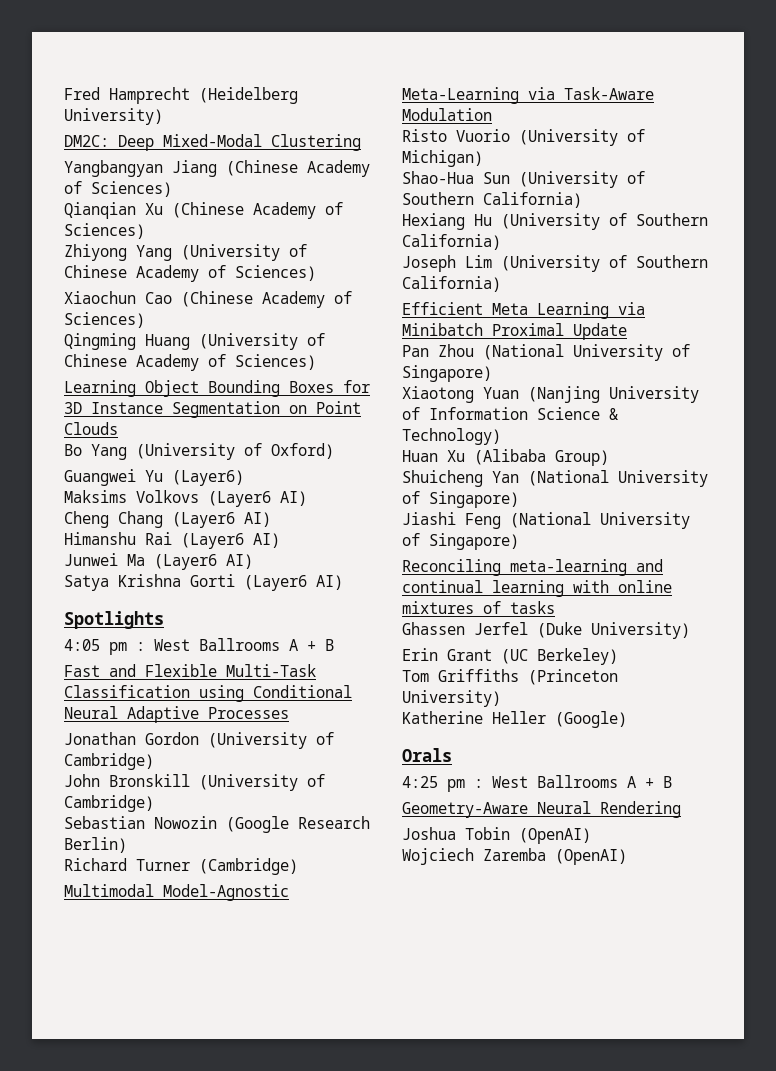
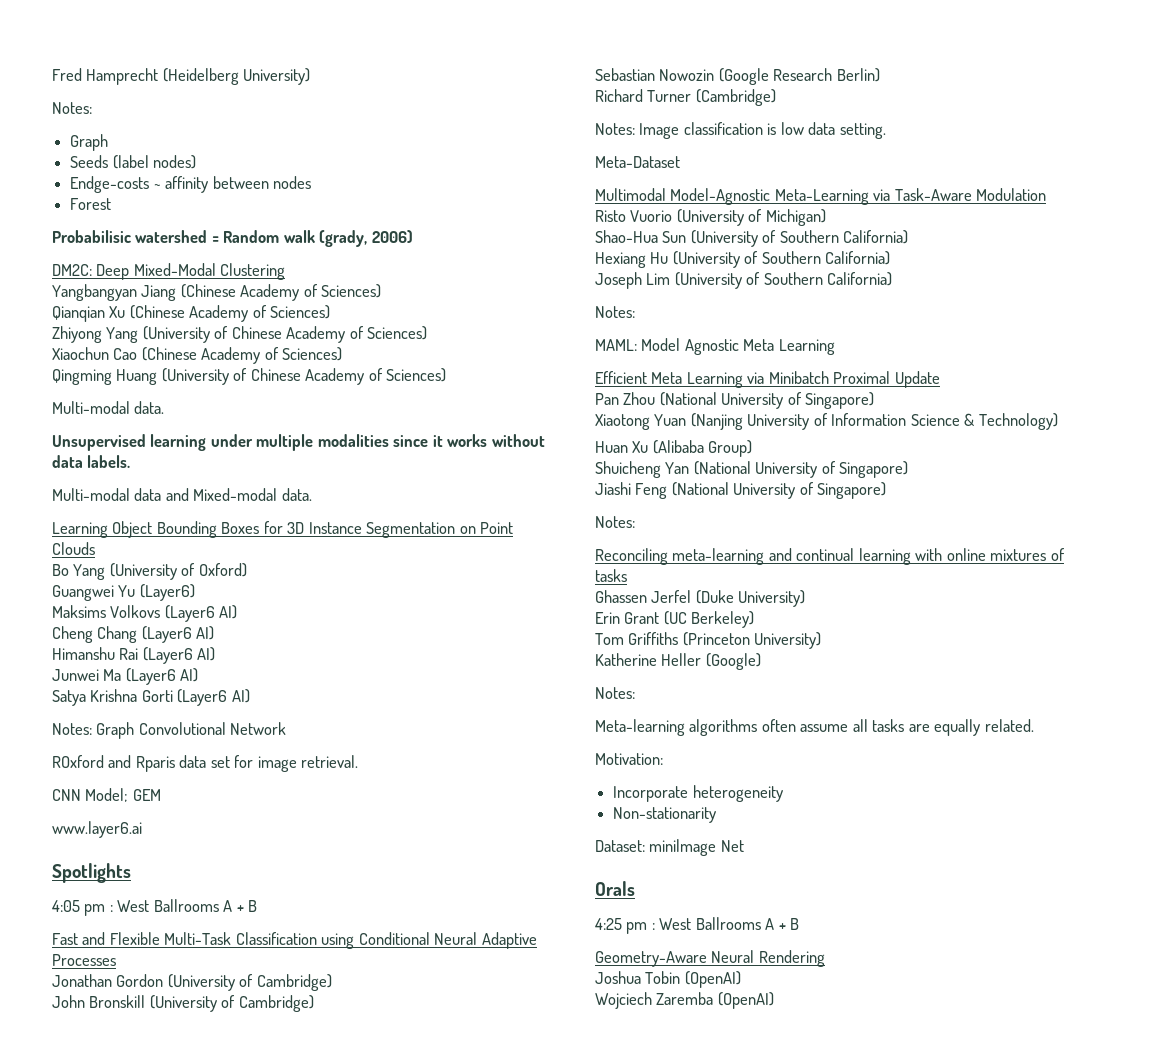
(163, 116) none -> [52,102,92,114] [70,134,109,151] [70,155,197,169] [70,176,311,193] [70,198,112,210] [52,230,413,247] // Notes: // Graph // Seeds (label nodes) // Endge-costs ~ affinity between nodes // Forest // Probabilisic watershed = Random walk (grady, 2006)
(316, 362) none -> [52,401,165,414] [52,434,545,451] [52,455,131,468] [52,488,312,501] // Multi-modal data. // Unsupervised learning under multiple modalities since it works without data labels. // Multi-modal data and Mixed-modal data.
(343, 582) none -> [52,722,287,739] [52,755,359,772] [52,788,161,802] [52,821,142,838] // Notes: Graph Convolutional Network // ROxford and Rparis data set for image retrieval. // CNN Model; GEM // www.layer6.ai
(298, 866) none -> [595,122,886,139] [595,156,680,168] // Notes: Image classification is low data setting. // Meta-Dataset
(501, 284) none -> [595,306,635,318] [595,338,835,355] // Notes: // MAML: Model Agnostic Meta Learning
(519, 541) none -> [595,516,635,528] // Notes:
(627, 719) none -> [595,687,635,699] [595,719,1034,736] [595,753,663,765] [613,785,783,802] [613,807,717,823] [595,839,744,856] // Notes: // Meta-learning algorithms often assume all tasks are equally related. // Motivation: // Incorporate heterogeneity // Non-stationarity // Dataset: minilmage Net

